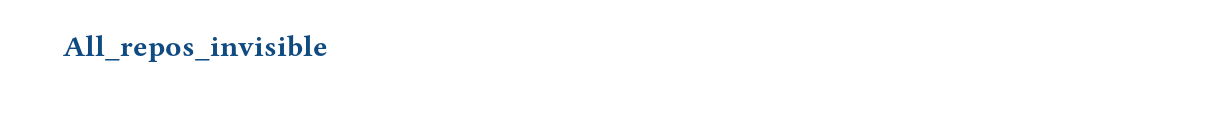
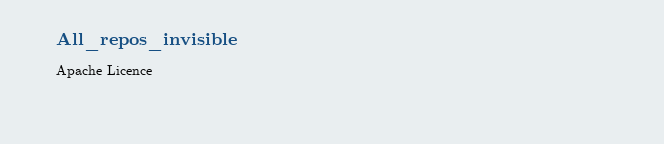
(328, 48) none -> [56,65,152,78] // Apache Licence

